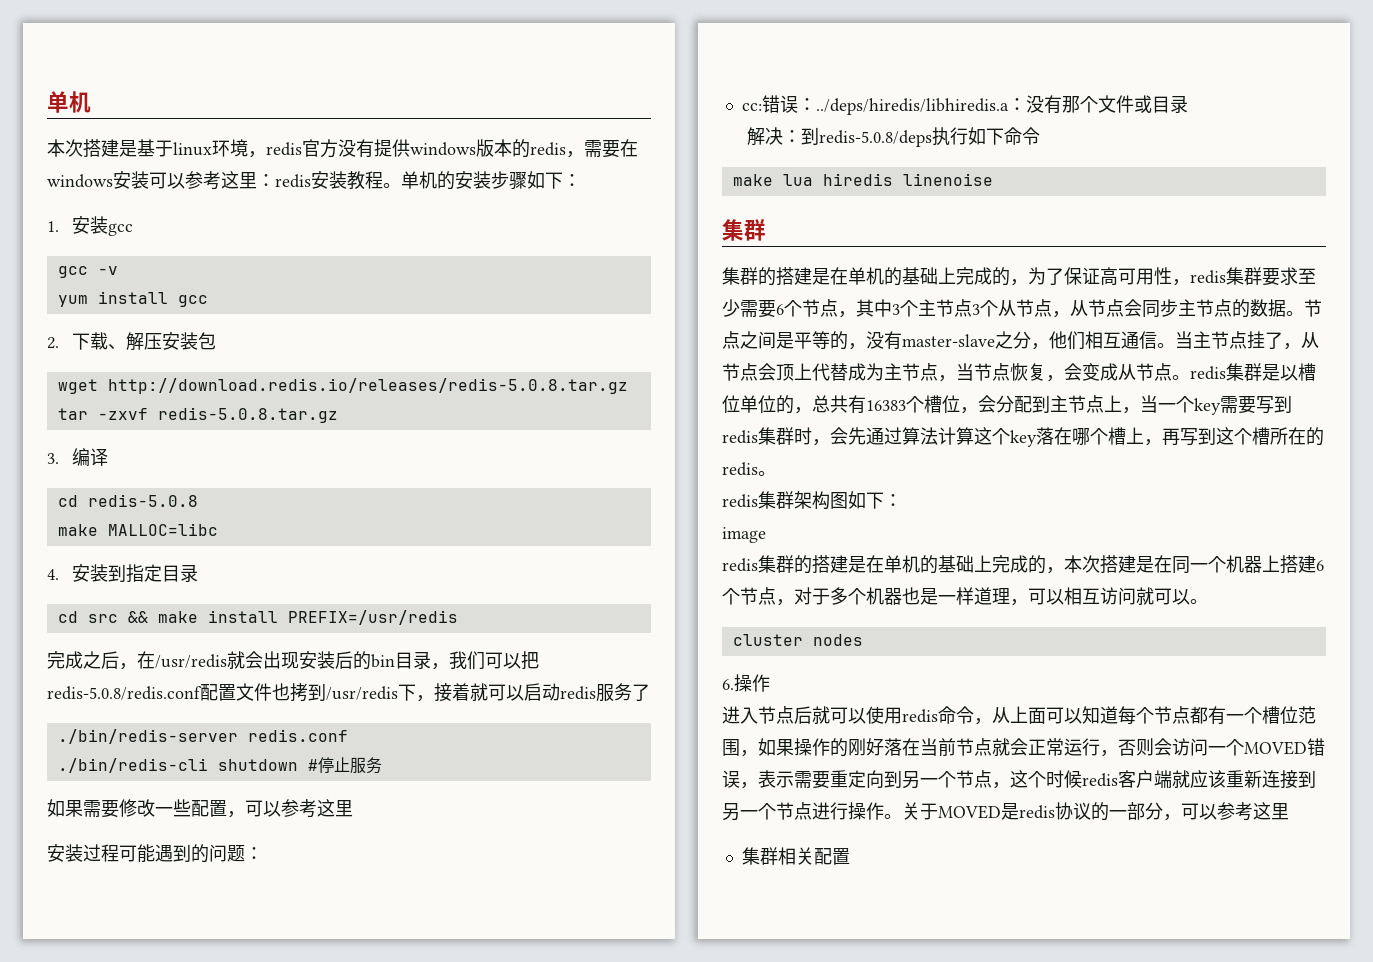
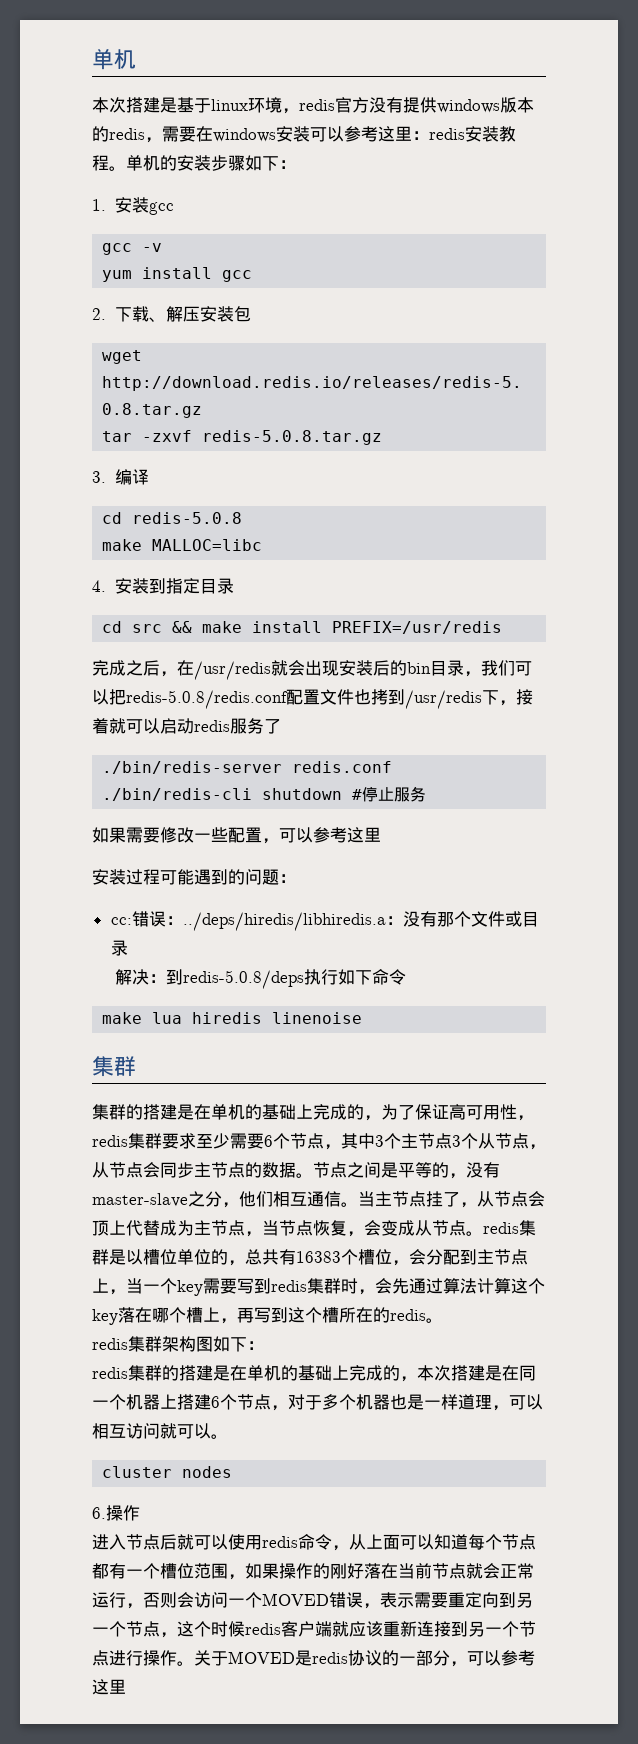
[722,527,766,543] // image -> (264, 1345) none
[741,847,850,865] // 集群相关配置 -> (126, 1686) none

